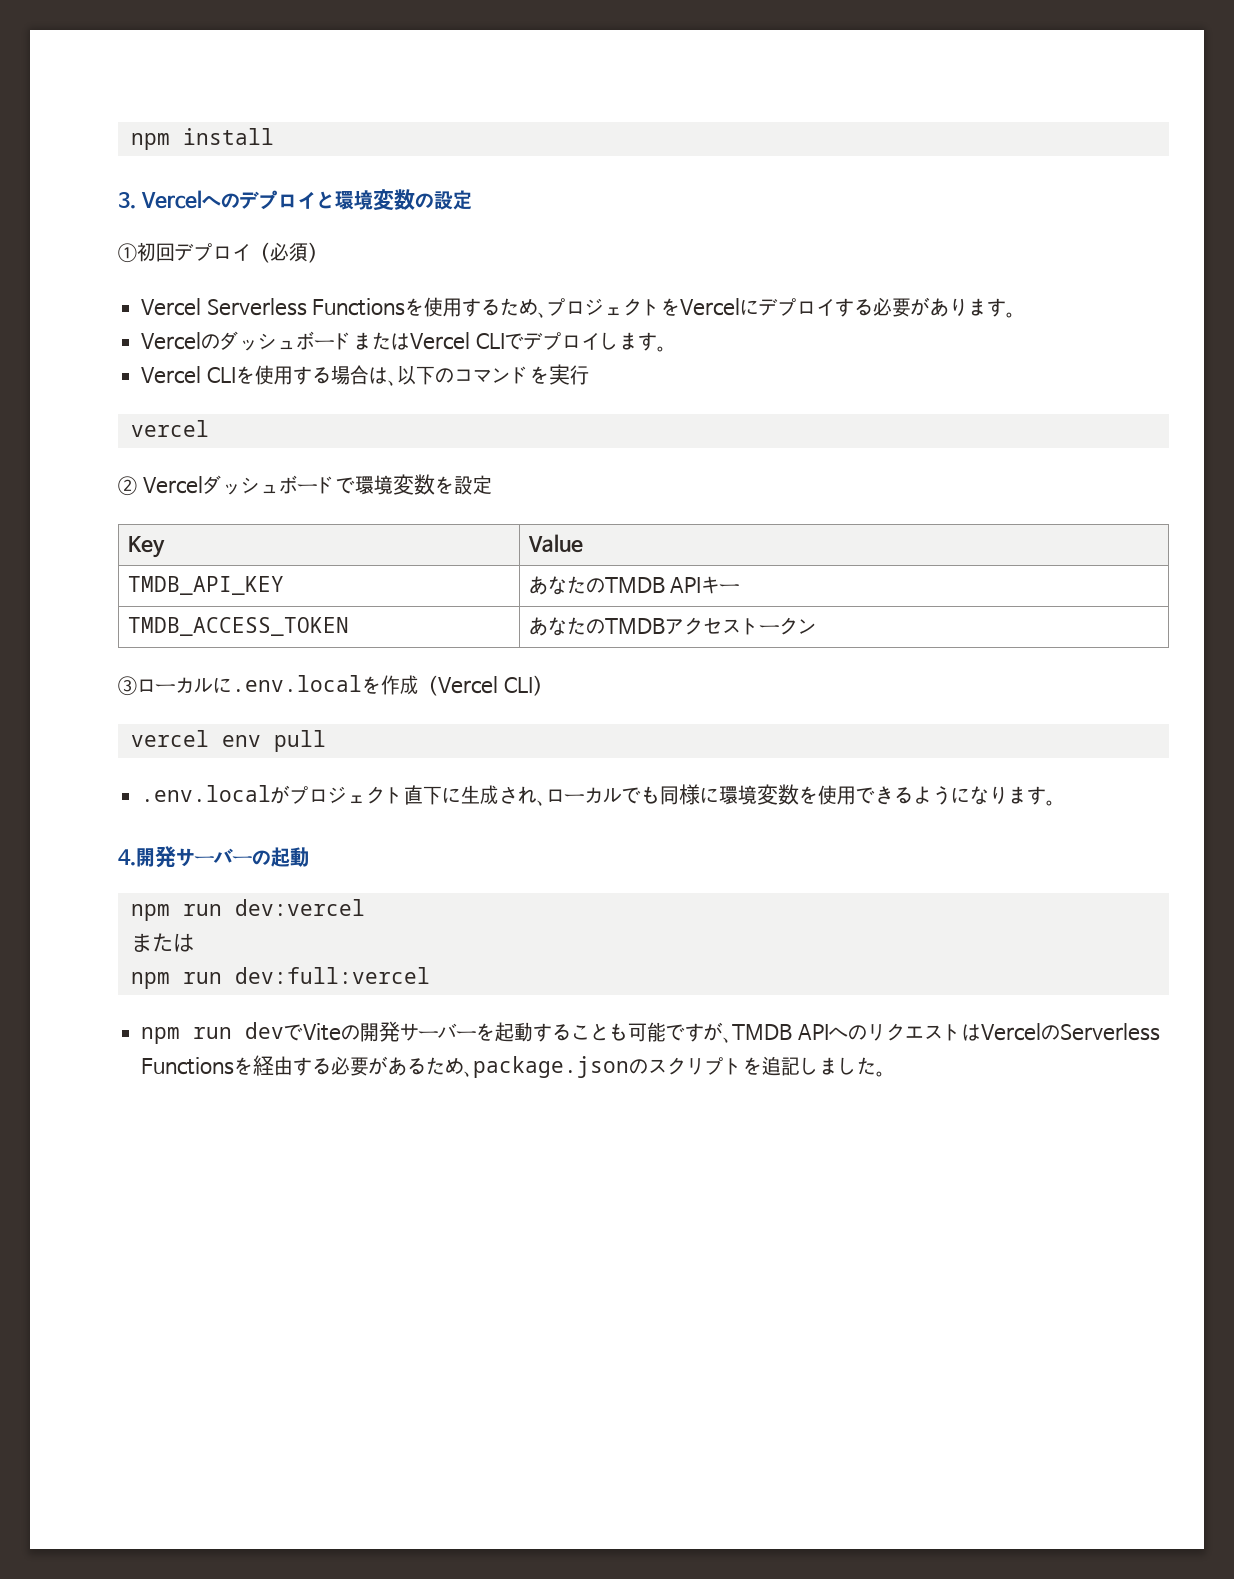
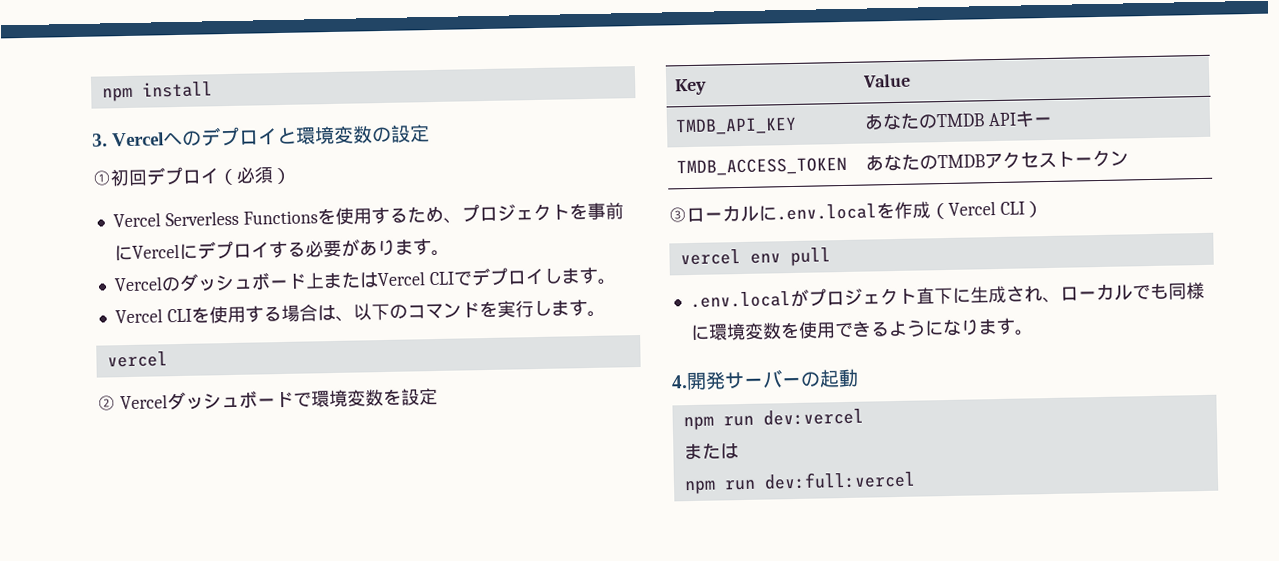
(681, 307) none -> [586,202,624,221] [113,244,133,262] 事前に
(354, 341) none -> [304,272,325,289] 上
(589, 375) none -> [532,299,606,318] します。
[141,1021,1160,1044] [141,1055,886,1078] // npm run devでViteの開発サーバーを起動することも可能ですが、TMDB APIへのリクエストはVercelのServerless Functionsを経由する必要があるため、package.jsonのスクリプトを追記しました。 -> (916, 480) none

